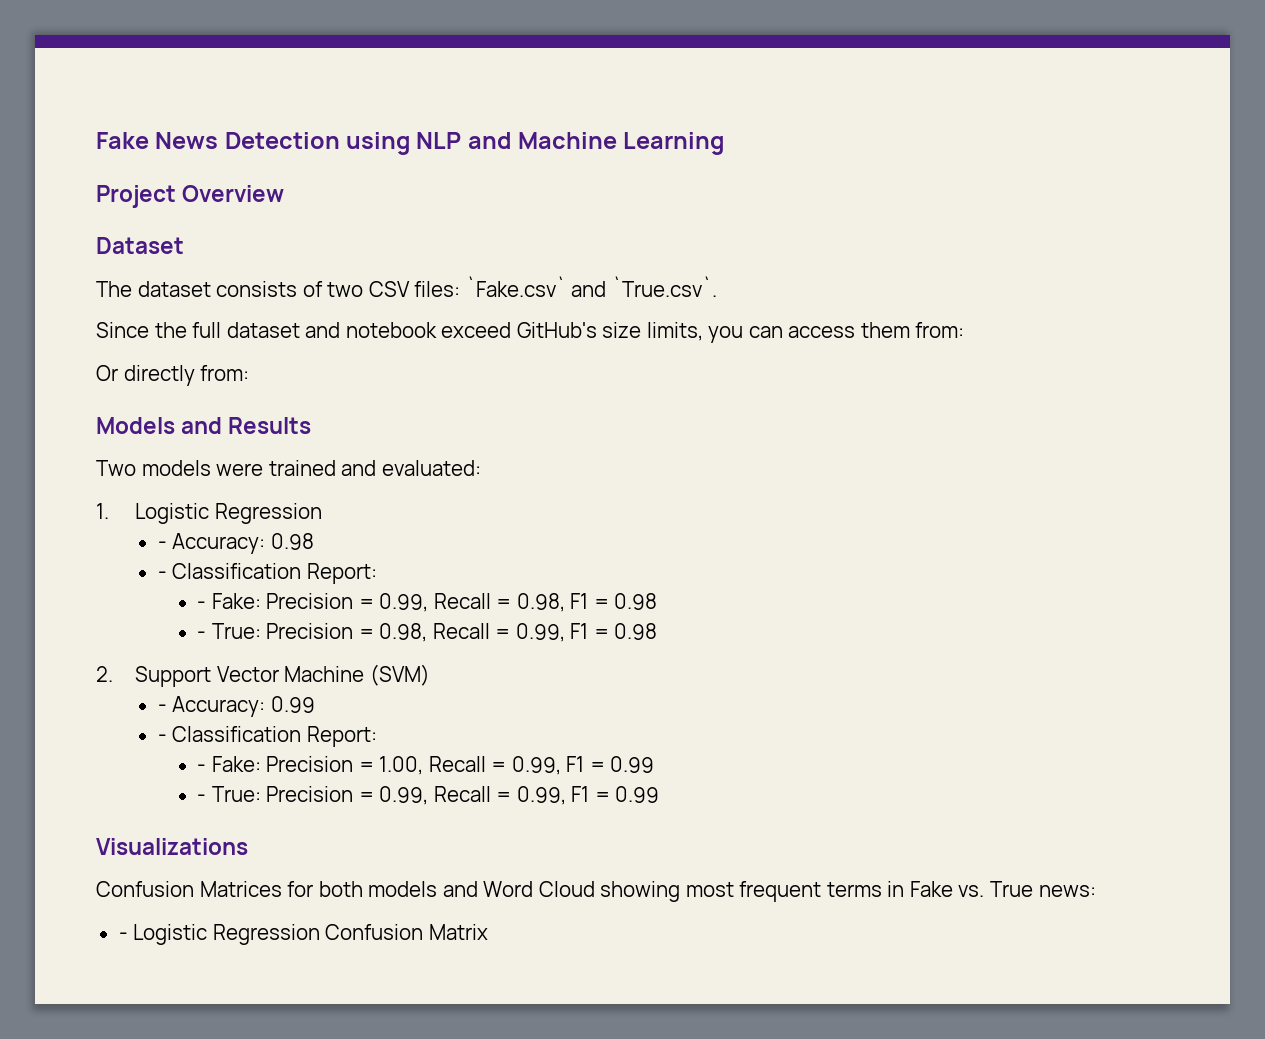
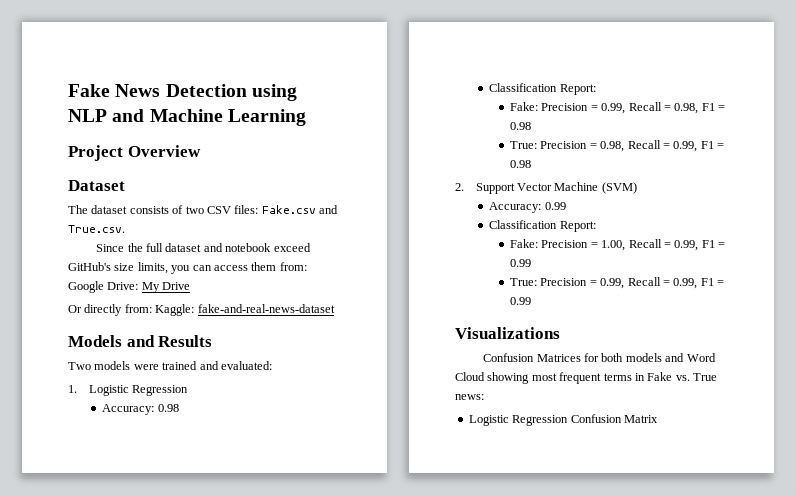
[465,276,717,297] `Fake.csv` and `True.csv`. -> [261,205,338,214] [68,225,125,233] Fake.csv and True.csv.
(965, 330) none -> [68,281,191,293] Google Drive: My Drive
(250, 373) none -> [155,304,335,316] Kaggle: fake-and-real-news-dataset
[157,541,167,549] - -> (189, 390) none
[157,563,377,584] [197,601,207,609] - Classification Report: // - -> [489,83,596,95] Classification Report: //
[197,631,207,639] - -> (532, 126) none
[157,704,167,712] - -> (637, 188) none
[157,726,377,747] [197,764,207,772] - Classification Report: // - -> [489,220,596,232] Classification Report: //
[197,794,207,802] - -> (532, 263) none
[118,932,128,940] - -> (484, 397) none

